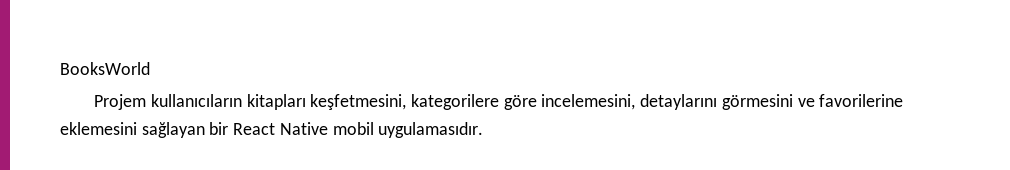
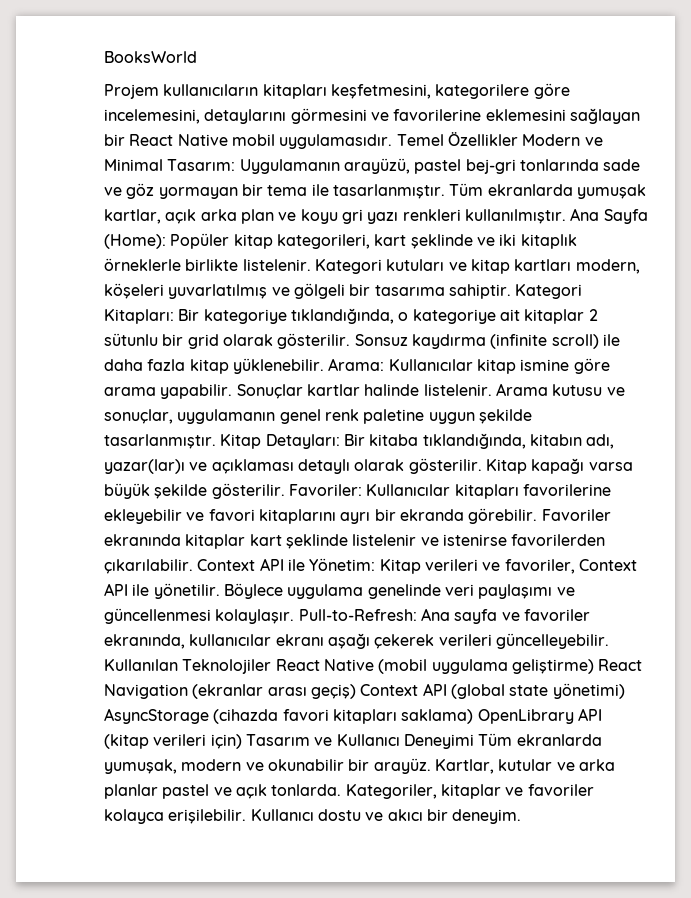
(484, 130) none -> [396,132,603,146] [104,158,641,174] [104,183,646,199] [104,208,648,224] [104,233,577,249] [104,258,640,274] [104,283,583,299] [104,308,598,324] [104,333,620,349] [104,358,610,374] [104,383,625,399] [104,409,532,424] [104,433,615,449] [104,458,633,474] [104,483,611,499] [104,508,611,524] [104,534,606,549] [104,558,637,574] [104,583,575,599] [104,608,590,624] [104,633,609,649] [104,659,643,674] [104,683,625,699] [104,708,602,724] [104,733,602,749] [104,758,615,774] [104,784,594,799] [104,809,522,824] Temel Özellikler Modern ve Minimal Tasarım: Uygulamanın arayüzü, pastel bej-gri tonlarında sade ve göz yormayan bir tema ile tasarlanmıştır. Tüm ekranlarda yumuşak kartlar, açık arka plan ve koyu gri yazı renkleri kullanılmıştır. Ana Sayfa (Home): Popüler kitap kategorileri, kart şeklinde ve iki kitaplık örneklerle birlikte listelenir. Kategori kutuları ve kitap kartları modern, köşeleri yuvarlatılmış ve gölgeli bir tasarıma sahiptir. Kategori Kitapları: Bir kategoriye tıklandığında, o kategoriye ait kitaplar 2 sütunlu bir grid olarak gösterilir. Sonsuz kaydırma (infinite scroll) ile daha fazla kitap yüklenebilir. Arama: Kullanıcılar kitap ismine göre arama yapabilir. Sonuçlar kartlar halinde listelenir. Arama kutusu ve sonuçlar, uygulamanın genel renk paletine uygun şekilde tasarlanmıştır. Kitap Detayları: Bir kitaba tıklandığında, kitabın adı, yazar(lar)ı ve açıklaması detaylı olarak gösterilir. Kitap kapağı varsa büyük şekilde gösterilir. Favoriler: Kullanıcılar kitapları favorilerine ekleyebilir ve favori kitaplarını ayrı bir ekranda görebilir. Favoriler ekranında kitaplar kart şeklinde listelenir ve istenirse favorilerden çıkarılabilir. Context API ile Yönetim: Kitap verileri ve favoriler, Context API ile yönetilir. Böylece uygulama genelinde veri paylaşımı ve güncellenmesi kolaylaşır. Pull-to-Refresh: Ana sayfa ve favoriler ekranında, kullanıcılar ekranı aşağı çekerek verileri güncelleyebilir. Kullanılan Teknolojiler React Native (mobil uygulama geliştirme) React Navigation (ekranlar arası geçiş) Context API (global state yönetimi) AsyncStorage (cihazda favori kitapları saklama) OpenLibrary API (kitap verileri için) Tasarım ve Kullanıcı Deneyimi Tüm ekranlarda yumuşak, modern ve okunabilir bir arayüz. Kartlar, kutular ve arka planlar pastel ve açık tonlarda. Kategoriler, kitaplar ve favoriler kolayca erişilebilir. Kullanıcı dostu ve akıcı bir deneyim.

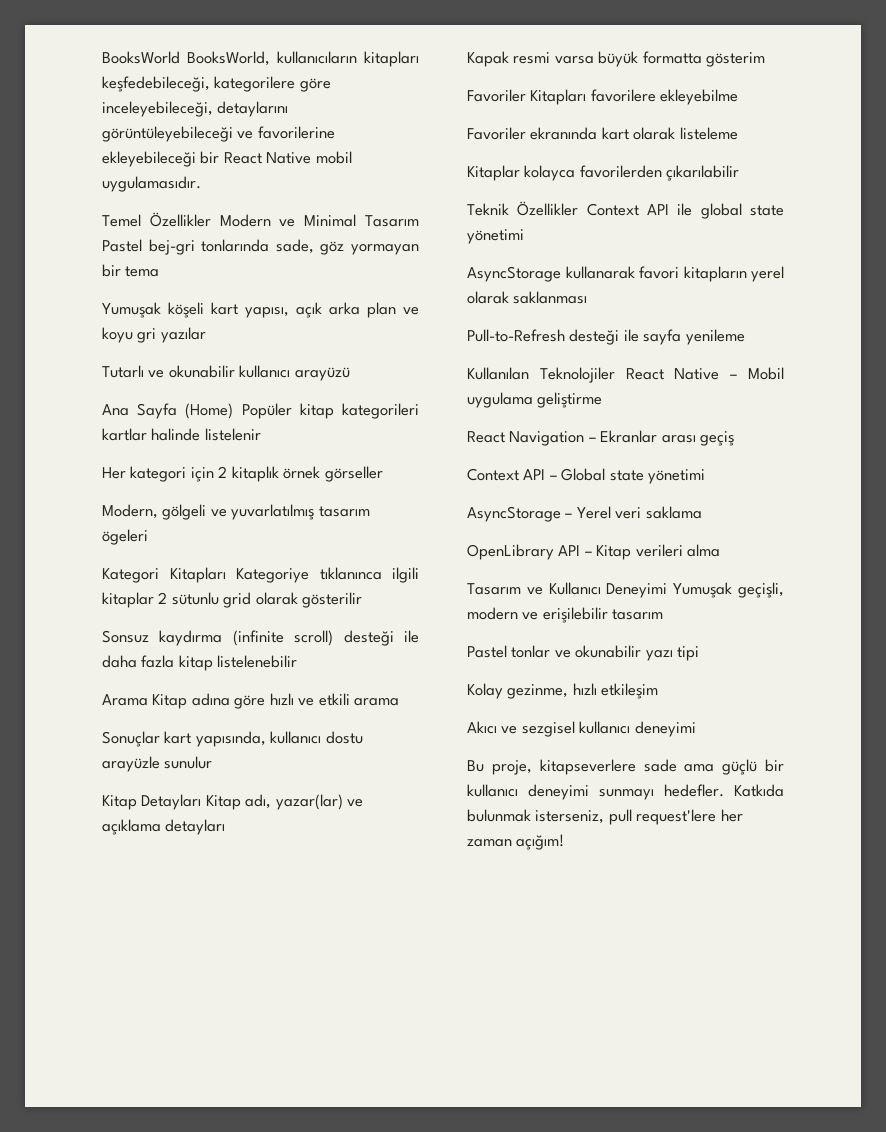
[104,84,159,99] // Projem -> [187,51,270,66] BooksWorld,
[330,84,431,99] keşfetmesini, -> [102,76,210,92] keşfedebileceği,
[104,108,640,124] incelemesini, detaylarını görmesini ve favorilerine eklemesini sağlayan -> [102,101,289,117] [102,126,335,142] [102,151,196,167] inceleyebileceği, detaylarını görüntüleyebileceği ve favorilerine ekleyebileceği
(393, 141) none -> (201, 184) //
[167,158,641,174] [104,183,646,199] [104,209,161,224] Tasarım: Uygulamanın arayüzü, pastel bej-gri tonlarında sade ve göz yormayan bir tema ile tasarlanmıştır. Tüm ekranlarda yumuşak kartlar, -> [365,215,420,227] [102,239,419,255] [102,264,160,277] [102,302,289,318] Tasarım Pastel bej-gri tonlarında sade, göz yormayan bir tema // Yumuşak köşeli kart yapısı,
[367,209,566,224] yazı renkleri kullanılmıştır. -> [160,327,206,343] [102,365,350,381] yazılar // Tutarlı ve okunabilir kullanıcı arayüzü //
[104,234,166,249] (Home): -> [185,403,234,419] (Home)
[276,234,577,249] [104,258,640,274] [104,283,583,299] [104,308,520,324] kategorileri, kart şeklinde ve iki kitaplık örneklerle birlikte listelenir. Kategori kutuları ve kitap kartları modern, köşeleri yuvarlatılmış ve gölgeli bir tasarıma sahiptir. Kategori Kitapları: Bir kategoriye tıklandığında, o kategoriye ait -> [342,403,420,419] [102,428,261,441] [102,466,383,482] [102,504,370,520] [102,529,148,545] [102,567,419,583] kategorileri kartlar halinde listelenir // Her kategori için 2 kitaplık örnek görseller // Modern, gölgeli ve yuvarlatılmış tasarım ögeleri // Kategori Kitapları Kategoriye tıklanınca ilgili
[162,334,184,346] bir -> (219, 598) none
[277,333,351,349] gösterilir. -> [302,592,363,608] gösterilir //
(599, 341) none -> [343,630,394,646] desteği
[232,358,610,374] [104,383,625,399] [104,409,532,424] [104,433,615,449] [104,458,633,474] [104,483,611,499] [104,508,611,524] [104,534,606,549] [104,558,637,574] [104,583,575,599] [104,608,590,624] [104,633,609,649] [104,659,643,674] [104,683,625,699] [104,708,602,724] [104,733,602,749] [104,758,615,774] [104,784,594,799] [104,809,522,824] yüklenebilir. Arama: Kullanıcılar kitap ismine göre arama yapabilir. Sonuçlar kartlar halinde listelenir. Arama kutusu ve sonuçlar, uygulamanın genel renk paletine uygun şekilde tasarlanmıştır. Kitap Detayları: Bir kitaba tıklandığında, kitabın adı, yazar(lar)ı ve açıklaması detaylı olarak gösterilir. Kitap kapağı varsa büyük şekilde gösterilir. Favoriler: Kullanıcılar kitapları favorilerine ekleyebilir ve favori kitaplarını ayrı bir ekranda görebilir. Favoriler ekranında kitaplar kart şeklinde listelenir ve istenirse favorilerden çıkarılabilir. Context API ile Yönetim: Kitap verileri ve favoriler, Context API ile yönetilir. Böylece uygulama genelinde veri paylaşımı ve güncellenmesi kolaylaşır. Pull-to-Refresh: Ana sayfa ve favoriler ekranında, kullanıcılar ekranı aşağı çekerek verileri güncelleyebilir. Kullanılan Teknolojiler React Native (mobil uygulama geliştirme) React Navigation (ekranlar arası geçiş) Context API (global state yönetimi) AsyncStorage (cihazda favori kitapları saklama) OpenLibrary API (kitap verileri için) Tasarım ve Kullanıcı Deneyimi Tüm ekranlarda yumuşak, modern ve okunabilir bir arayüz. Kartlar, kutular ve arka planlar pastel ve açık tonlarda. Kategoriler, kitaplar ve favoriler kolayca erişilebilir. Kullanıcı dostu ve akıcı bir deneyim. -> [217,655,298,668] [102,693,400,709] [102,731,363,747] [102,756,213,772] [102,794,364,810] [102,819,226,835] [467,51,766,67] [467,89,739,105] [467,127,738,140] [467,165,740,181] [467,201,784,219] [467,229,524,244] [467,266,784,282] [467,291,588,304] [467,329,745,345] [467,367,784,383] [467,392,603,408] [467,430,735,446] [467,468,706,484] [467,506,702,522] [467,544,721,560] [467,582,784,598] [467,607,664,623] [467,645,700,661] [467,683,659,699] [467,721,696,737] [467,759,784,775] [467,784,784,800] [467,809,743,825] [467,834,565,850] listelenebilir // Arama Kitap adına göre hızlı ve etkili arama // Sonuçlar kart yapısında, kullanıcı dostu arayüzle sunulur // Kitap Detayları Kitap adı, yazar(lar) ve açıklama detayları // Kapak resmi varsa büyük formatta gösterim // Favoriler Kitapları favorilere ekleyebilme // Favoriler ekranında kart olarak listeleme // Kitaplar kolayca favorilerden çıkarılabilir // Teknik Özellikler Context API ile global state yönetimi // AsyncStorage kullanarak favori kitapların yerel olarak saklanması // Pull-to-Refresh desteği ile sayfa yenileme // Kullanılan Teknolojiler React Native – Mobil uygulama geliştirme // React Navigation – Ekranlar arası geçiş // Context API – Global state yönetimi // AsyncStorage – Yerel veri saklama // OpenLibrary API – Kitap verileri alma // Tasarım ve Kullanıcı Deneyimi Yumuşak geçişli, modern ve erişilebilir tasarım // Pastel tonlar ve okunabilir yazı tipi // Kolay gezinme, hızlı etkileşim // Akıcı ve sezgisel kullanıcı deneyimi // Bu proje, kitapseverlere sade ama güçlü bir kullanıcı deneyimi sunmayı hedefler. Katkıda bulunmak isterseniz, pull request'lere her zaman açığım!

